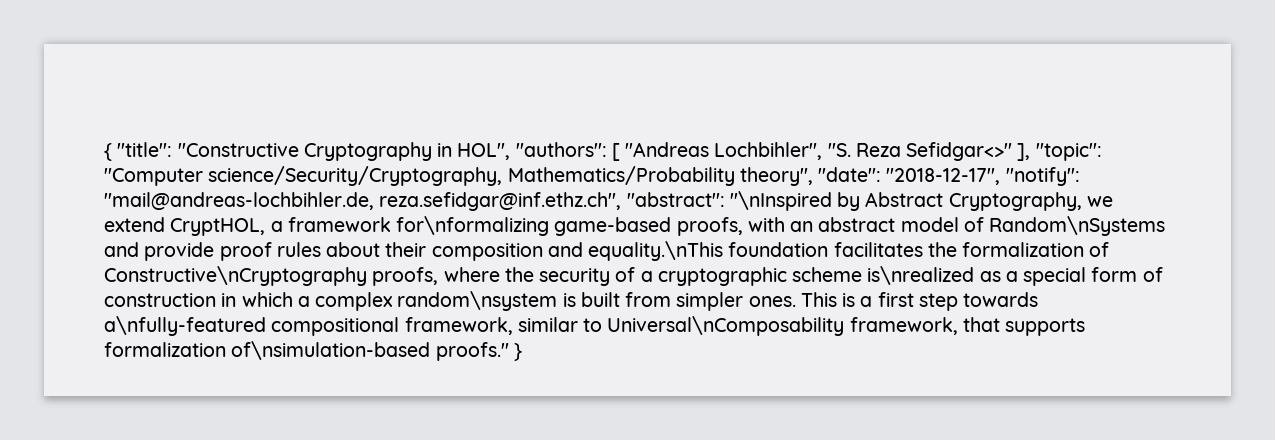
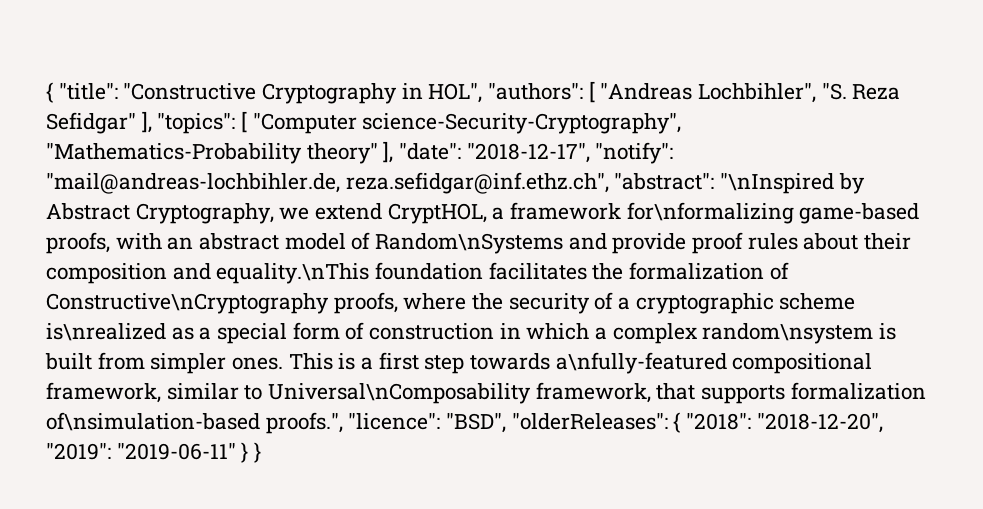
[906,142,1102,161] [104,166,813,186] Sefidgar<>" ], "topic": "Computer science/Security/Cryptography, Mathematics/Probability theory", -> [46,111,682,134] [46,141,394,164] Sefidgar" ], "topics": [ "Computer science-Security-Cryptography", "Mathematics-Probability theory" ],
[435,342,509,361] proofs." -> [265,412,883,434] [46,442,249,463] proofs.", "licence": "BSD", "olderReleases": { "2018": "2018-12-20", "2019": "2019-06-11" }

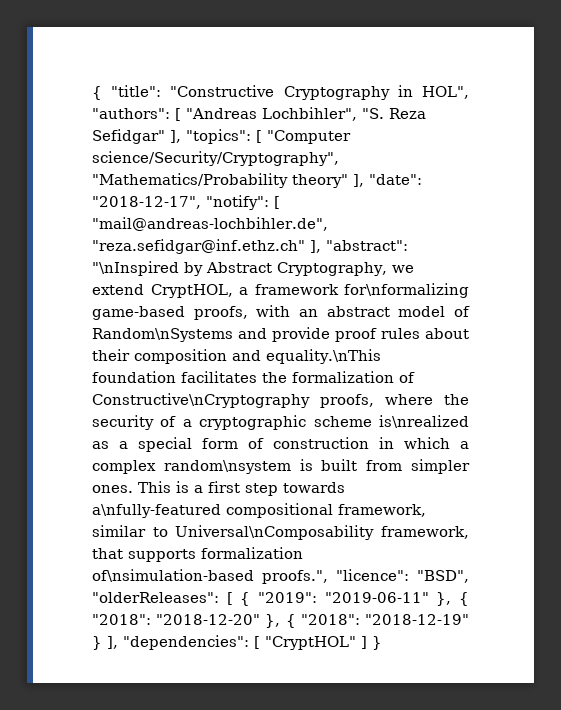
[362,113,682,134] [46,143,302,164] science-Security-Cryptography", "Mathematics-Probability -> [92,151,339,166] [92,173,288,188] science/Security/Cryptography", "Mathematics/Probability
[46,172,609,194] "mail@andreas-lochbihler.de, reza.sefidgar@inf.ethz.ch", -> [274,196,280,209] [92,217,328,231] [92,239,321,254] [ "mail@andreas-lochbihler.de", "reza.sefidgar@inf.ethz.ch" ],
[673,412,883,433] [46,442,249,463] { "2018": "2018-12-20", "2019": "2019-06-11" } -> [226,592,469,606] [92,614,469,628] [92,635,367,650] [ { "2019": "2019-06-11" }, { "2018": "2018-12-20" }, { "2018": "2018-12-19" } ], "dependencies": [ "CryptHOL" ]

